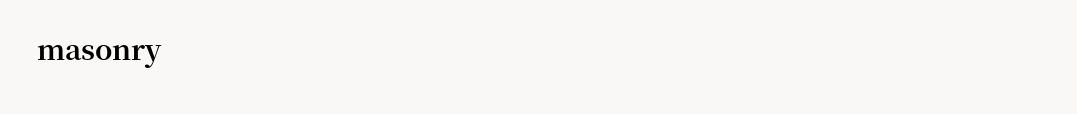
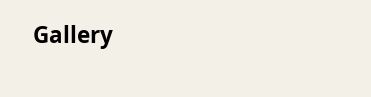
[37,45,162,68] masonry -> [33,25,113,49] Gallery

